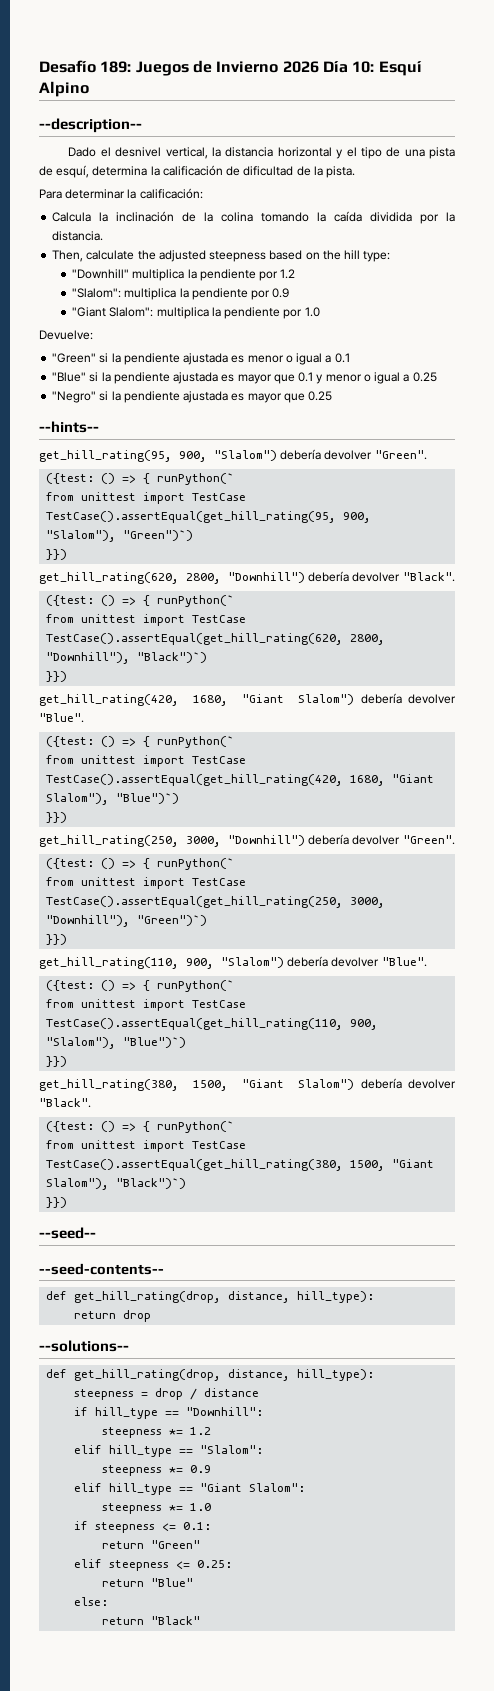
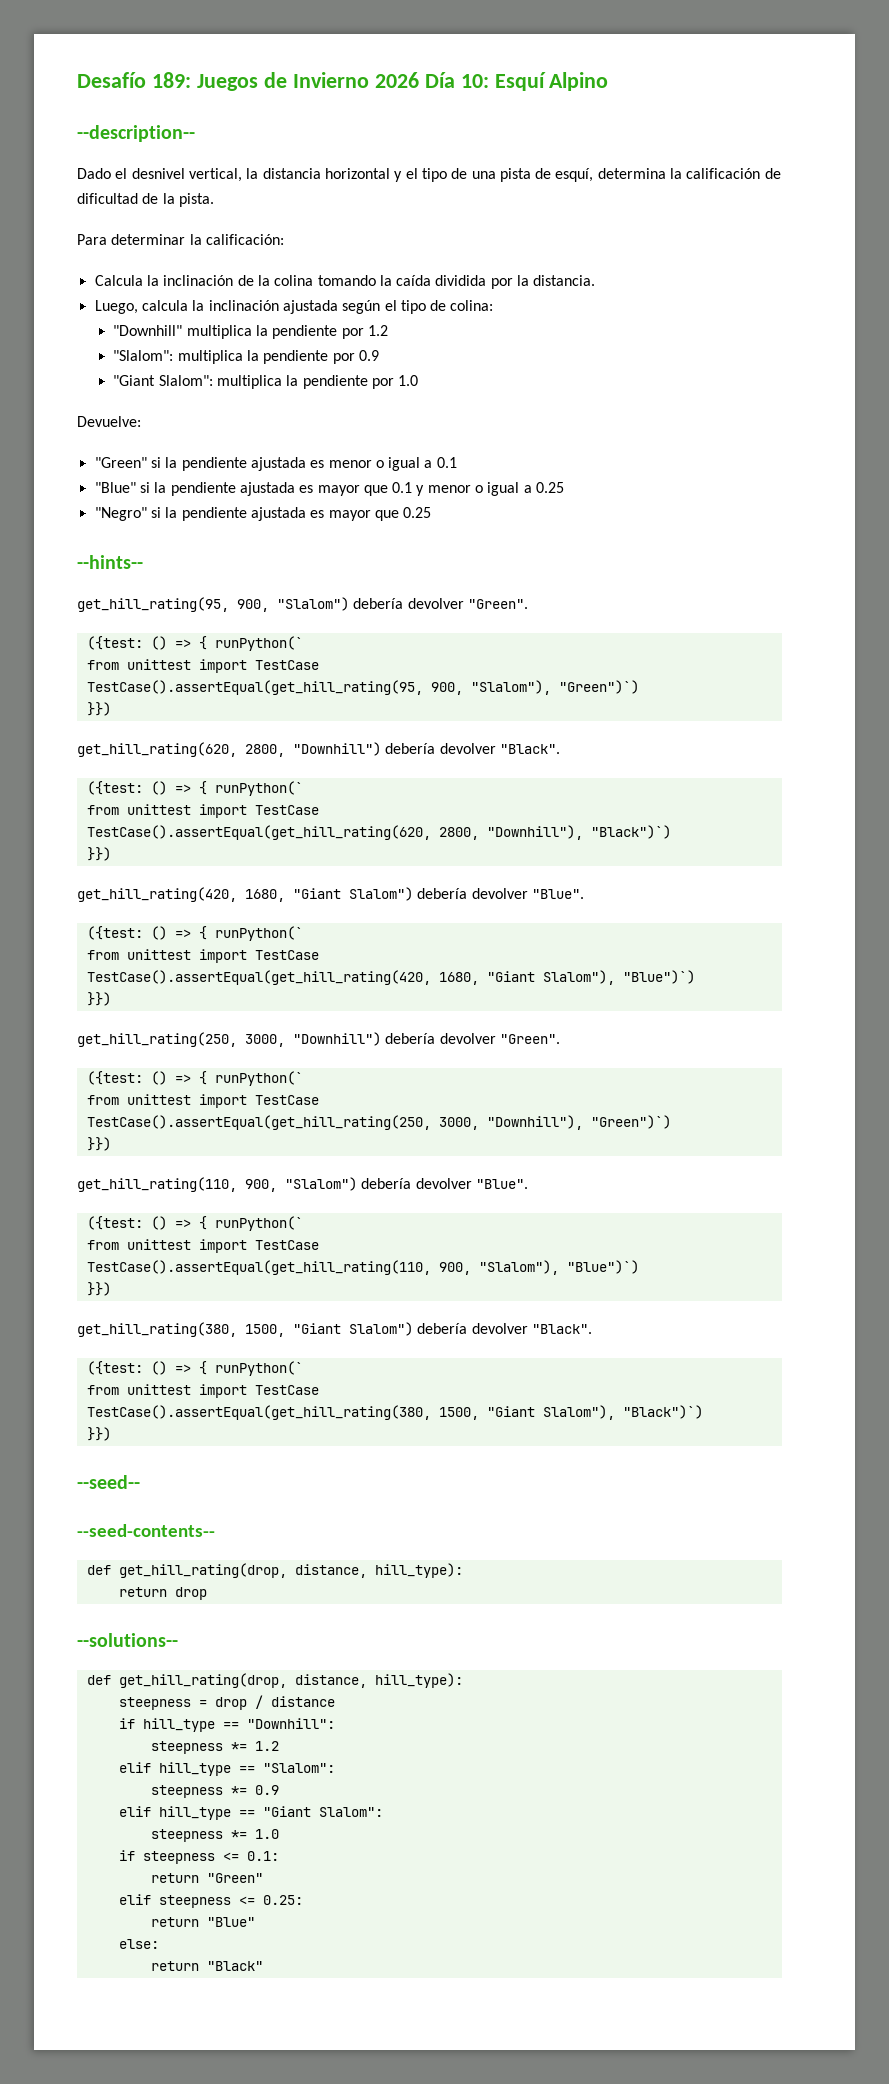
[52,250,391,262] Then, calculate the adjusted steepness based on the hill type: -> [94,300,494,314] Luego, calcula la inclinación ajustada según el tipo de colina:

